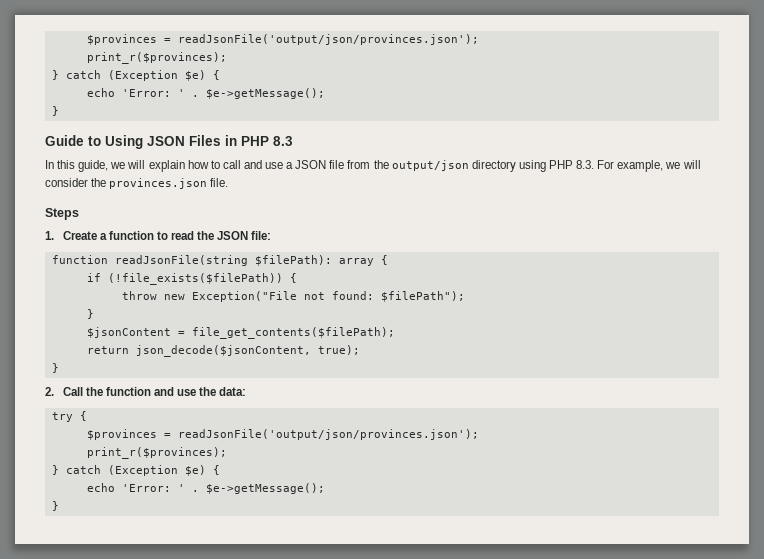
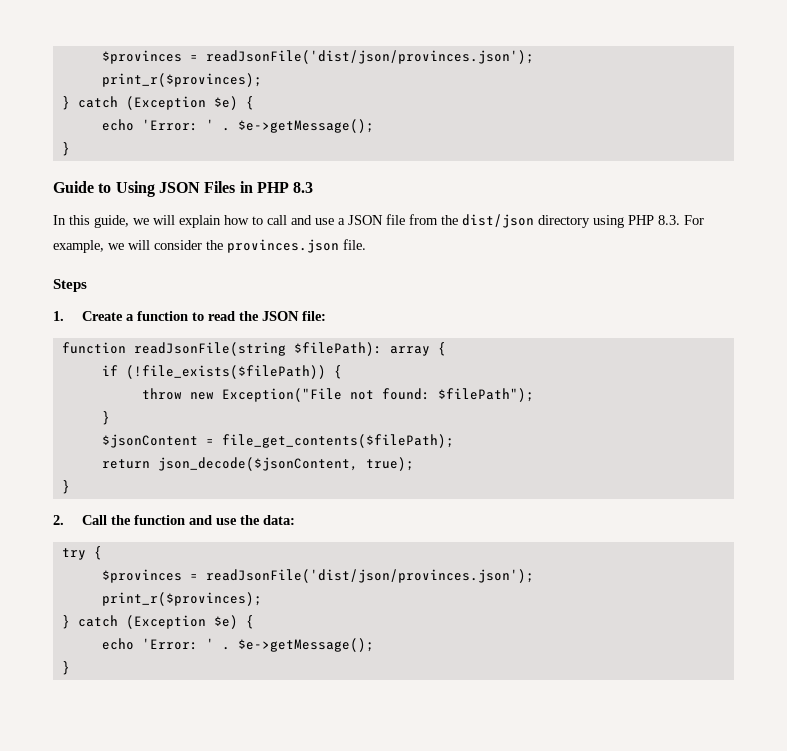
[86,34,479,45] $provinces = readJsonFile('output/json/provinces.json'); -> [101,50,534,64] $provinces = readJsonFile('dist/json/provinces.json');
[391,160,469,171] output/json -> [462,214,534,228] dist/json
[177,429,479,440] readJsonFile('output/json/provinces.json'); -> [205,569,534,583] readJsonFile('dist/json/provinces.json');

